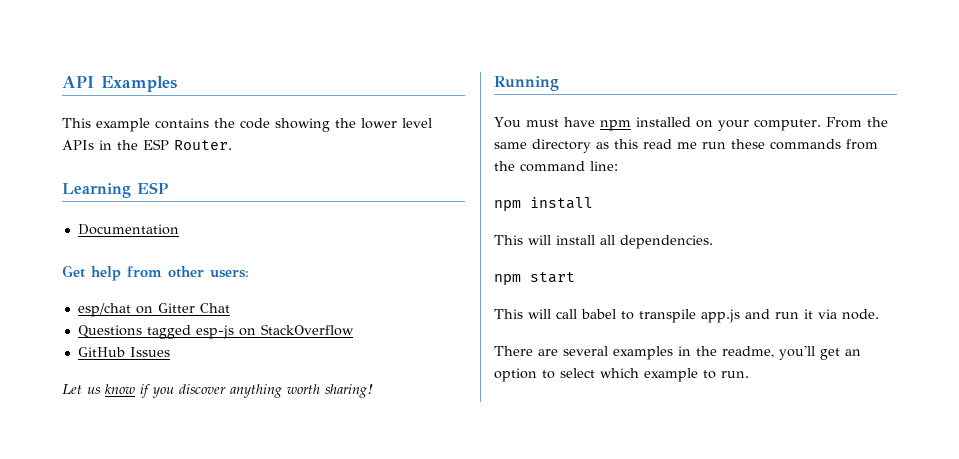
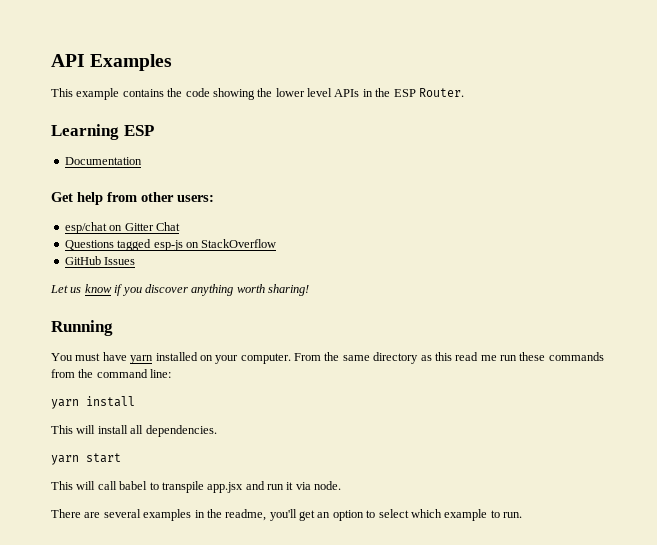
[599,120,631,131] npm -> [130,355,154,364] yarn
[494,200,521,211] npm -> [51,399,79,409] yarn
[494,274,521,285] npm -> [51,455,79,465] yarn
[701,309,740,323] app.js -> [207,482,244,493] app.jsx

